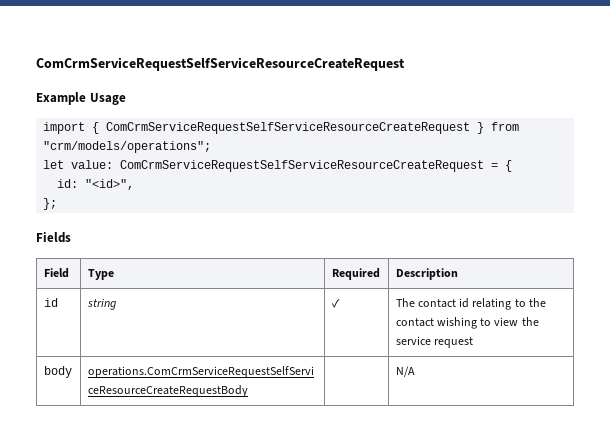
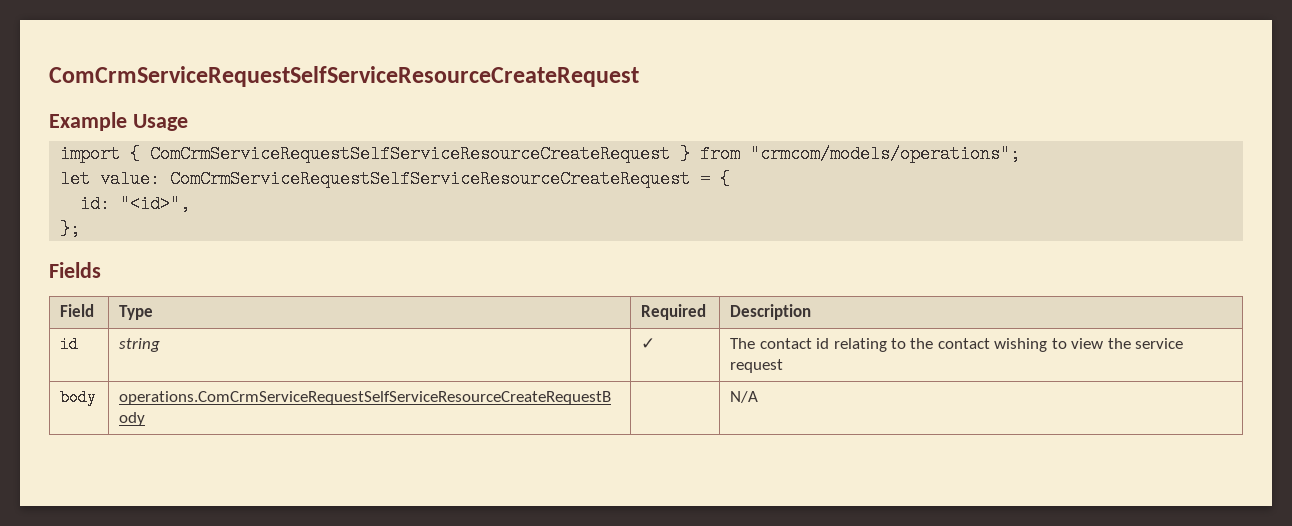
[43,141,212,153] "crm/models/operations"; -> [750,145,1021,163] "crmcom/models/operations";

